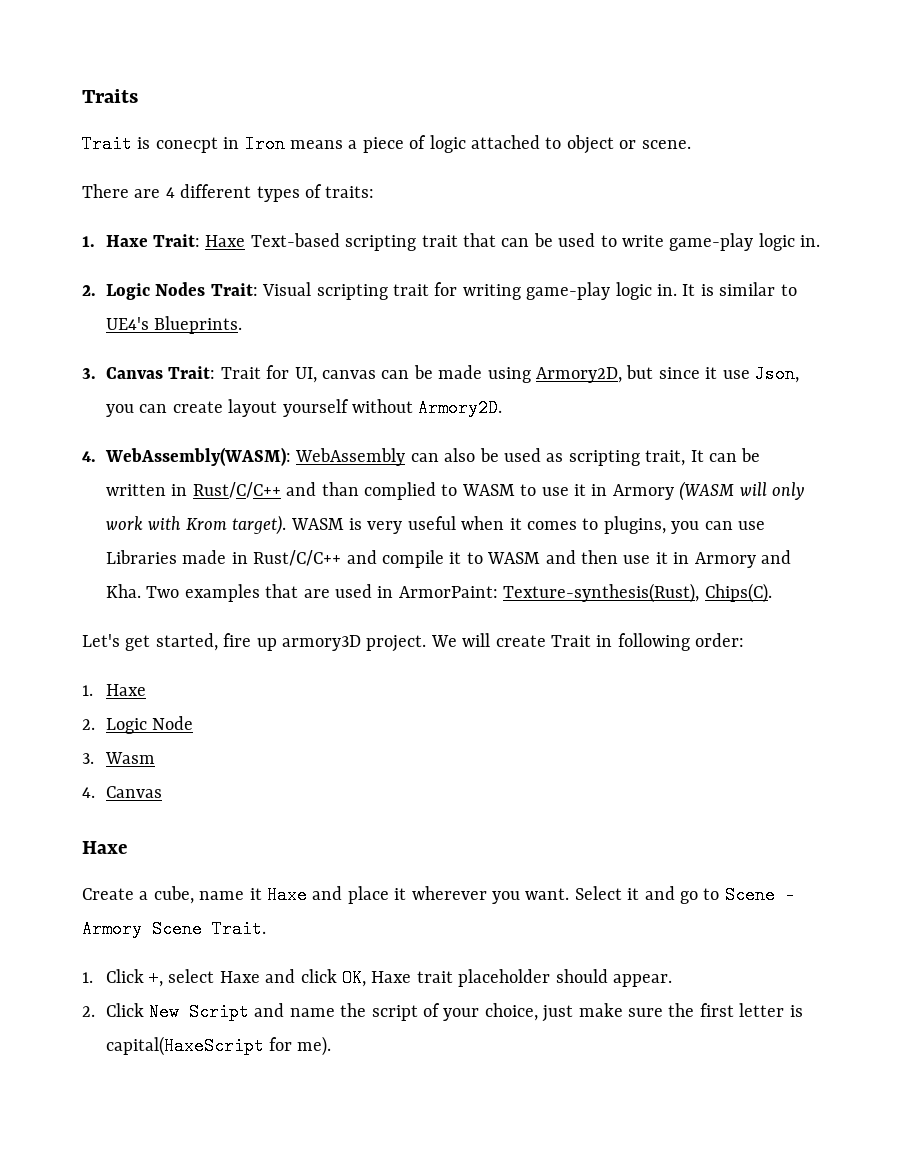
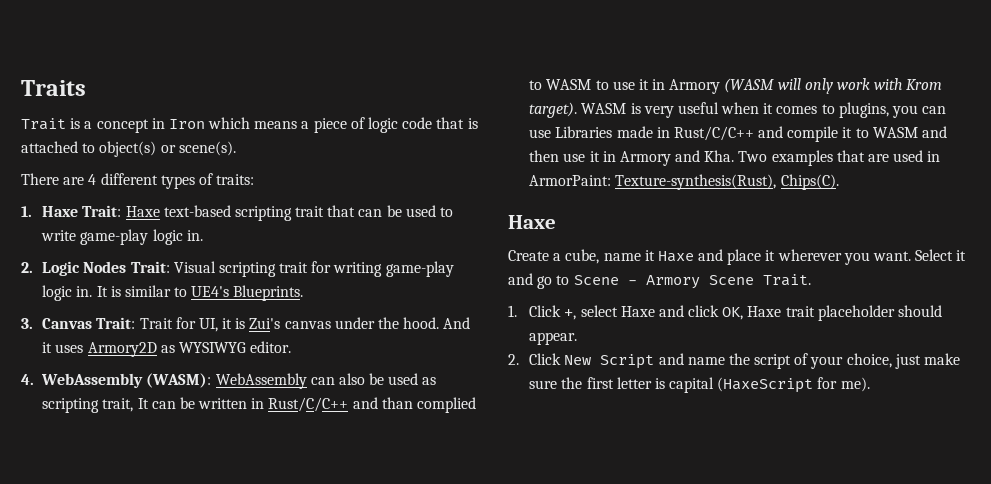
[155,137,218,153] conecpt -> [84,119,149,133] a concept
(285, 144) none -> [208,117,251,129] which
[470,135,691,154] attached to object or scene. -> [402,117,478,129] [21,141,236,157] code that is attached to object(s) or scene(s).
[250,233,340,247] Text-based -> [163,205,231,217] text-based
[322,365,799,383] [106,399,503,417] [82,447,291,466] canvas can be made using Armory2D, but since it use Json, you can create layout yourself without Armory2D. // 4. WebAssembly(WASM): -> [222,317,471,329] [42,341,292,357] [21,373,212,388] it is Zui's canvas under the hood. And it uses Armory2D as WYSIWYG editor. // 4. WebAssembly (WASM):
[82,633,745,652] [82,684,146,696] [82,716,194,734] [82,752,155,764] [82,786,162,798] // Let's get started, fire up armory3D project. We will create Trait in following order: // 1. Haxe // 2. Logic Node // 3. Wasm // 4. Canvas -> (839, 182) none
[105,1036,264,1056] capital(HaxeScript -> [669,377,814,393] capital (HaxeScript

